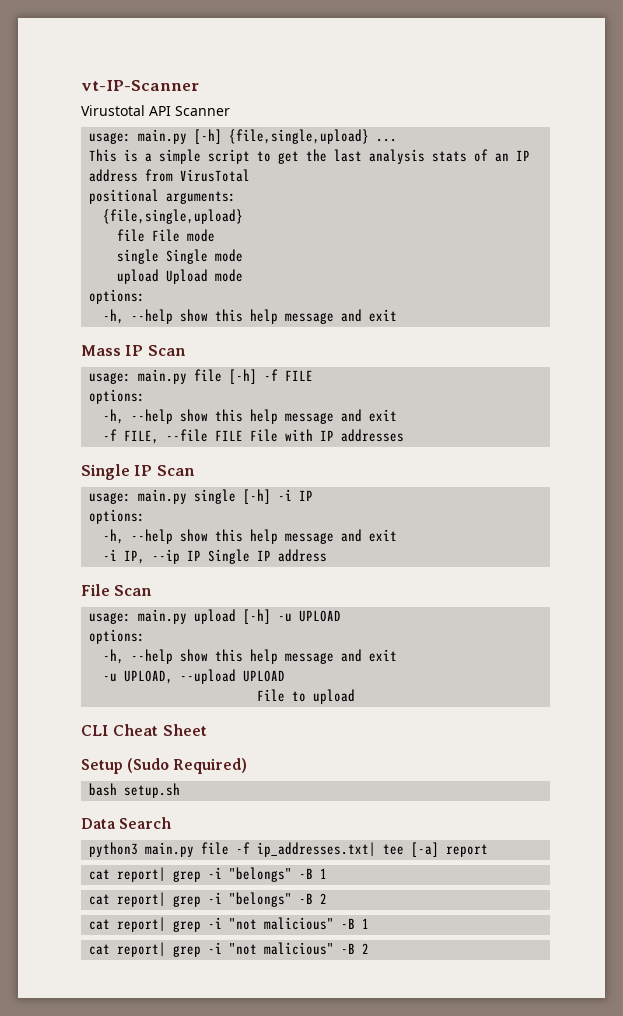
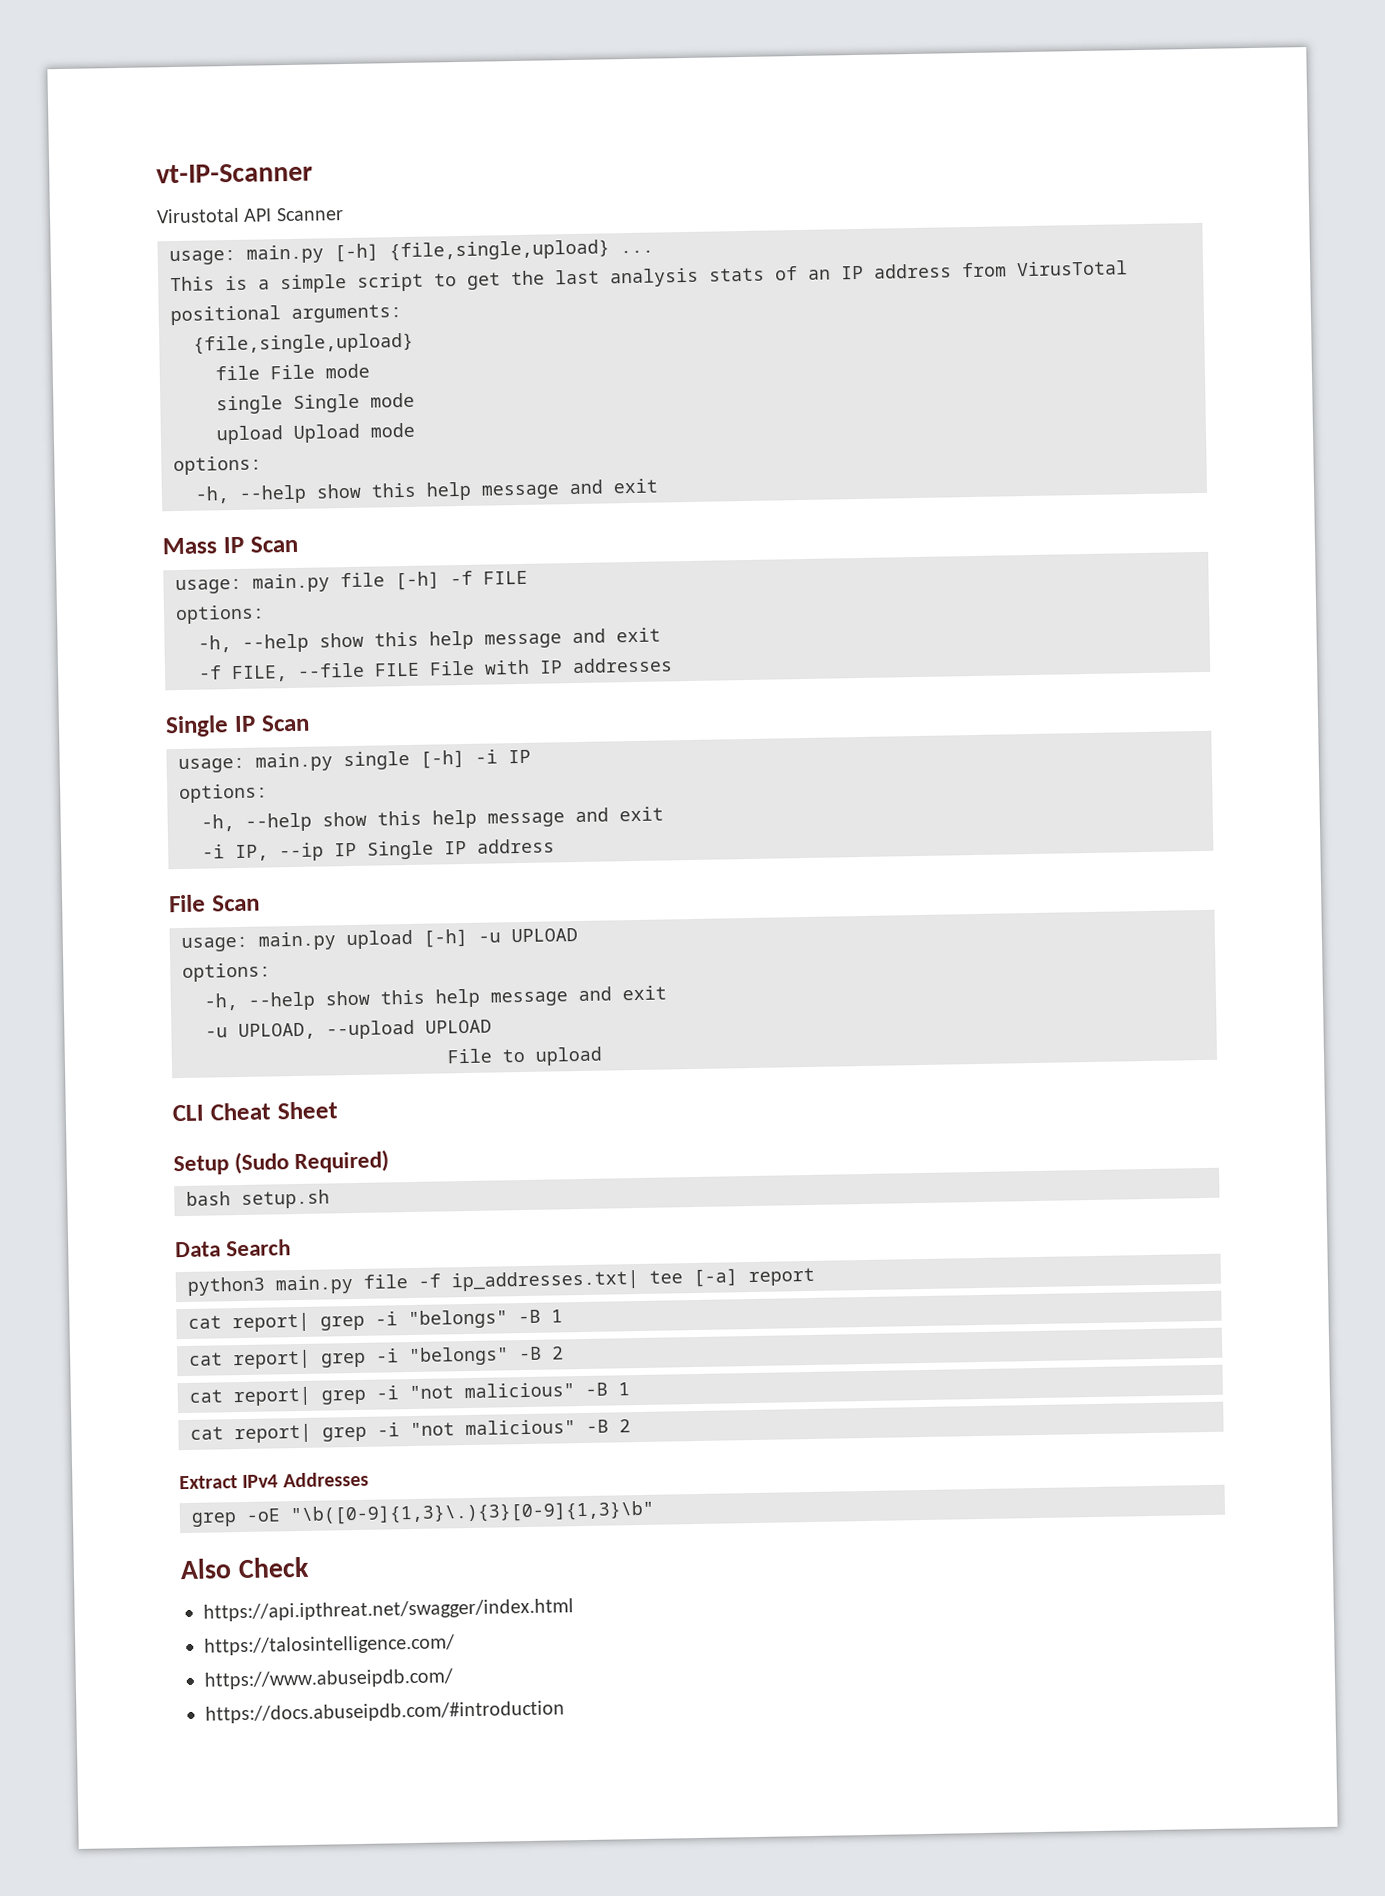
(370, 948) none -> [179,1471,369,1490] [191,1500,655,1527] [180,1556,310,1580] [203,1598,574,1622] [204,1634,455,1656] [204,1668,453,1690] [205,1700,565,1724] // Extract IPv4 Addresses // grep -oE "\b([0-9]{1,3}\.){3}[0-9]{1,3}\b" // Also Check // https://api.ipthreat.net/swagger/index.html // https://talosintelligence.com/ // https://www.abuseipdb.com/ // https://docs.abuseipdb.com/#introduction

